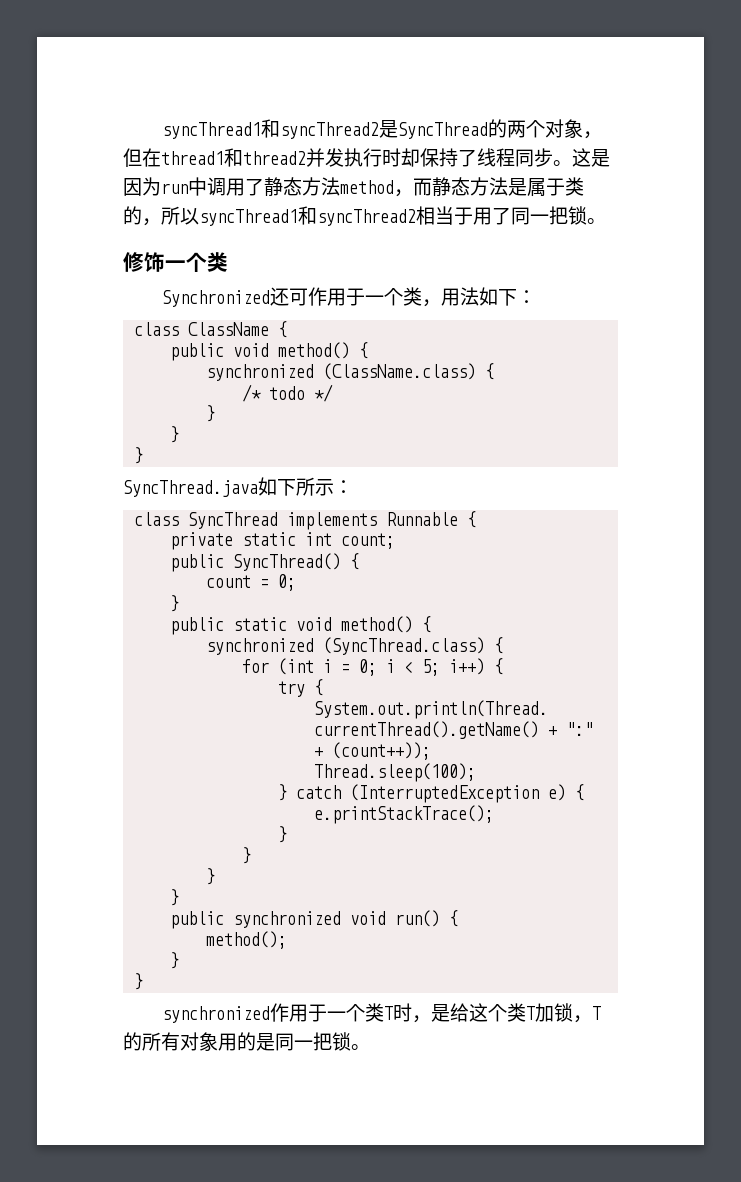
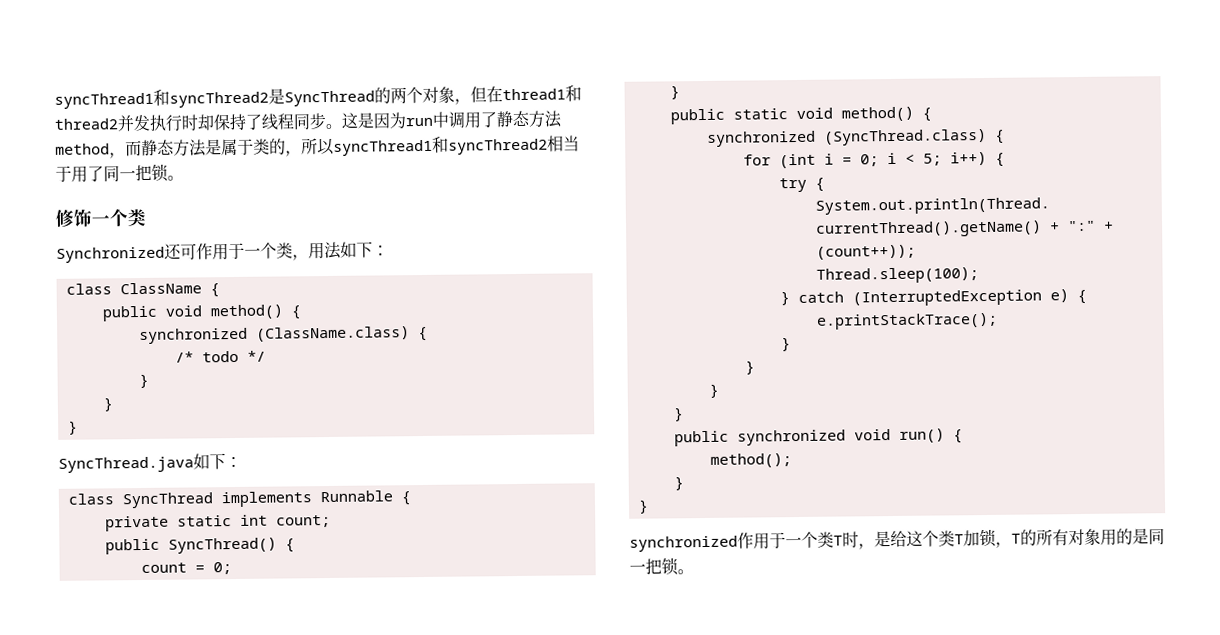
[296,477,334,496] 所示 -> (226, 461) none

